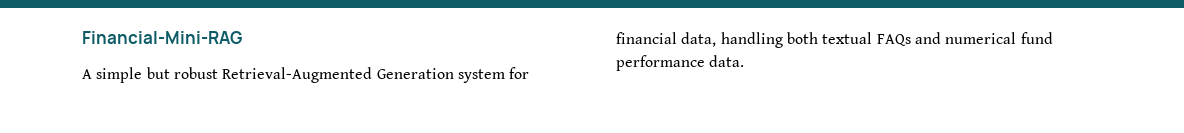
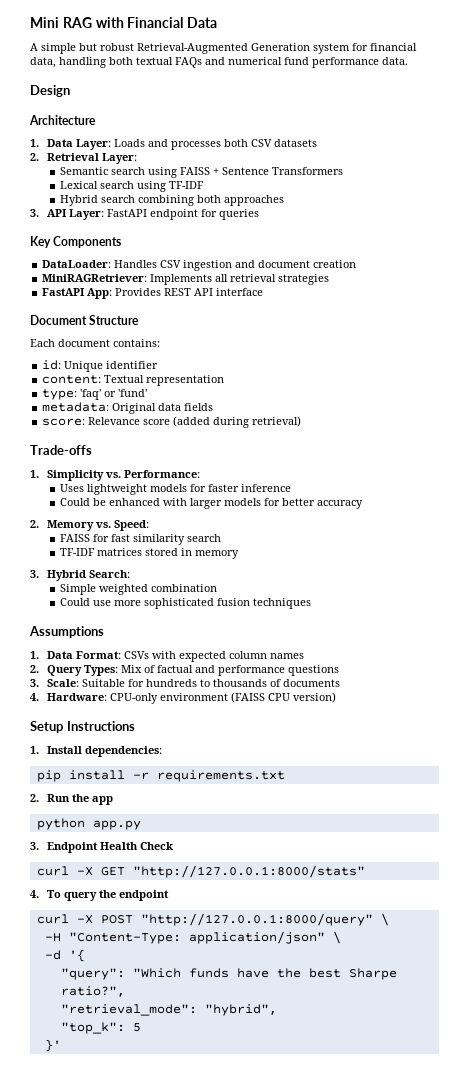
[82,31,242,44] Financial-Mini-RAG -> [30,17,218,28] Mini RAG with Financial Data
(745, 61) none -> [30,85,70,97] [29,115,96,125] [30,139,318,150] [30,153,138,164] [59,167,343,178] [59,181,204,192] [59,195,284,206] [30,209,260,220] [30,236,122,248] [42,260,357,271] [42,274,330,285] [42,288,264,299] [30,315,140,325] [30,339,160,347] [42,360,159,372] [42,375,225,386] [42,389,148,400] [42,402,214,414] [42,416,302,428] [30,445,92,455] [30,470,201,481] [59,484,291,495] [59,498,363,509] [30,520,150,531] [59,534,221,545] [59,548,239,559] [30,570,131,581] [59,584,217,595] [59,598,311,609] [29,626,104,638] [30,651,305,662] [30,665,340,676] [30,679,341,687] [30,692,337,704] [30,721,135,733] [30,746,163,757] [36,770,285,782] [30,794,114,805] [36,818,141,830] [30,842,174,853] [36,865,365,878] [30,890,170,901] [36,913,389,926] [44,931,341,944] [44,949,85,962] [60,968,397,980] [60,986,125,997] [60,1004,277,1016] [60,1022,141,1034] [44,1039,61,1052] // Design // Architecture // 1. Data Layer: Loads and processes both CSV datasets // 2. Retrieval Layer: // Semantic search using FAISS + Sentence Transformers // Lexical search using TF-IDF // Hybrid search combining both approaches // 3. API Layer: FastAPI endpoint for queries // Key Components // DataLoader: Handles CSV ingestion and document creation // MiniRAGRetriever: Implements all retrieval strategies // FastAPI App: Provides REST API interface // Document Structure // Each document contains: // id: Unique identifier // content: Textual representation // type: 'faq' or 'fund' // metadata: Original data fields // score: Relevance score (added during retrieval) // Trade-offs // 1. Simplicity vs. Performance: // Uses lightweight models for faster inference // Could be enhanced with larger models for better accuracy // 2. Memory vs. Speed: // FAISS for fast similarity search // TF-IDF matrices stored in memory // 3. Hybrid Search: // Simple weighted combination // Could use more sophisticated fusion techniques // Assumptions // 1. Data Format: CSVs with expected column names // 2. Query Types: Mix of factual and performance questions // 3. Scale: Suitable for hundreds to thousands of documents // 4. Hardware: CPU-only environment (FAISS CPU version) // Setup Instructions // 1. Install dependencies: // pip install -r requirements.txt // 2. Run the app // python app.py // 3. Endpoint Health Check // curl -X GET "http://127.0.0.1:8000/stats" // 4. To query the endpoint // curl -X POST "http://127.0.0.1:8000/query" \ // -H "Content-Type: application/json" \ // -d '{ // "query": "Which funds have the best Sharpe ratio?", // "retrieval_mode": "hybrid", // "top_k": 5 // }'

